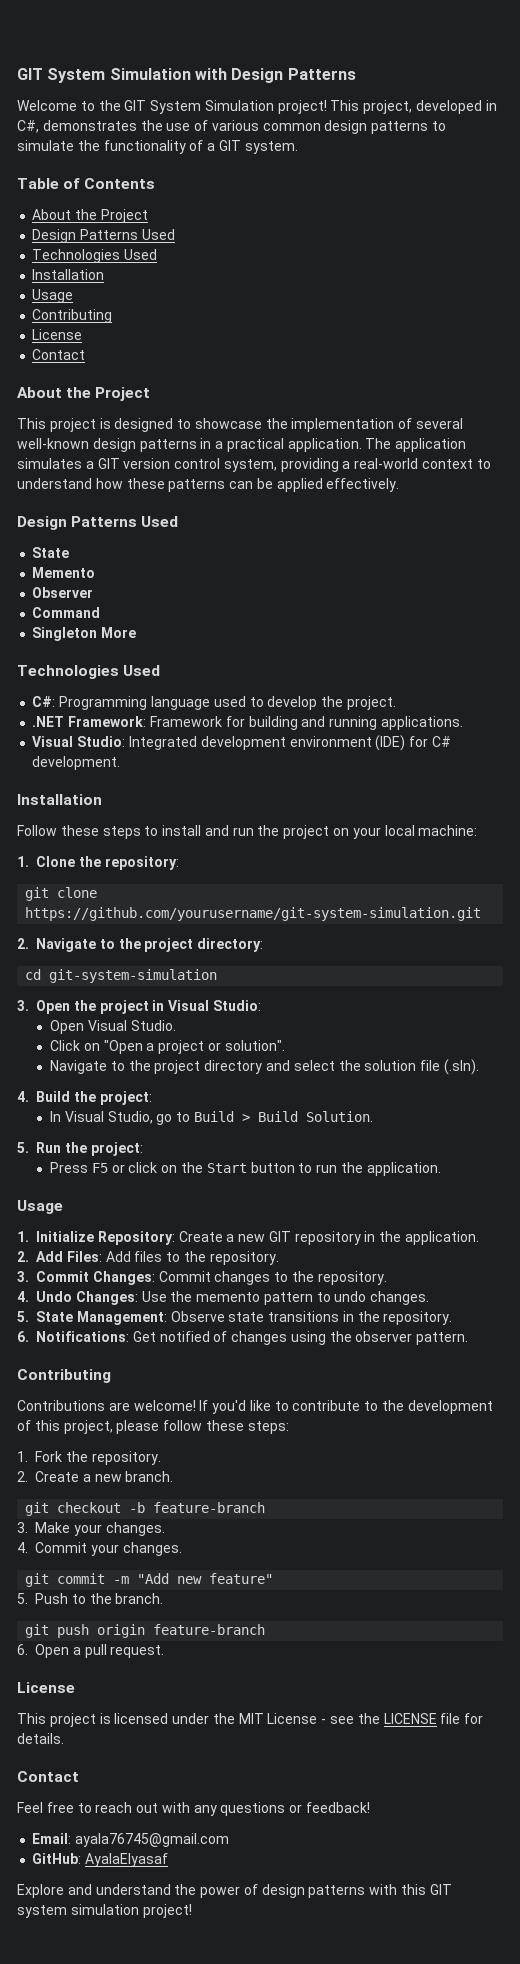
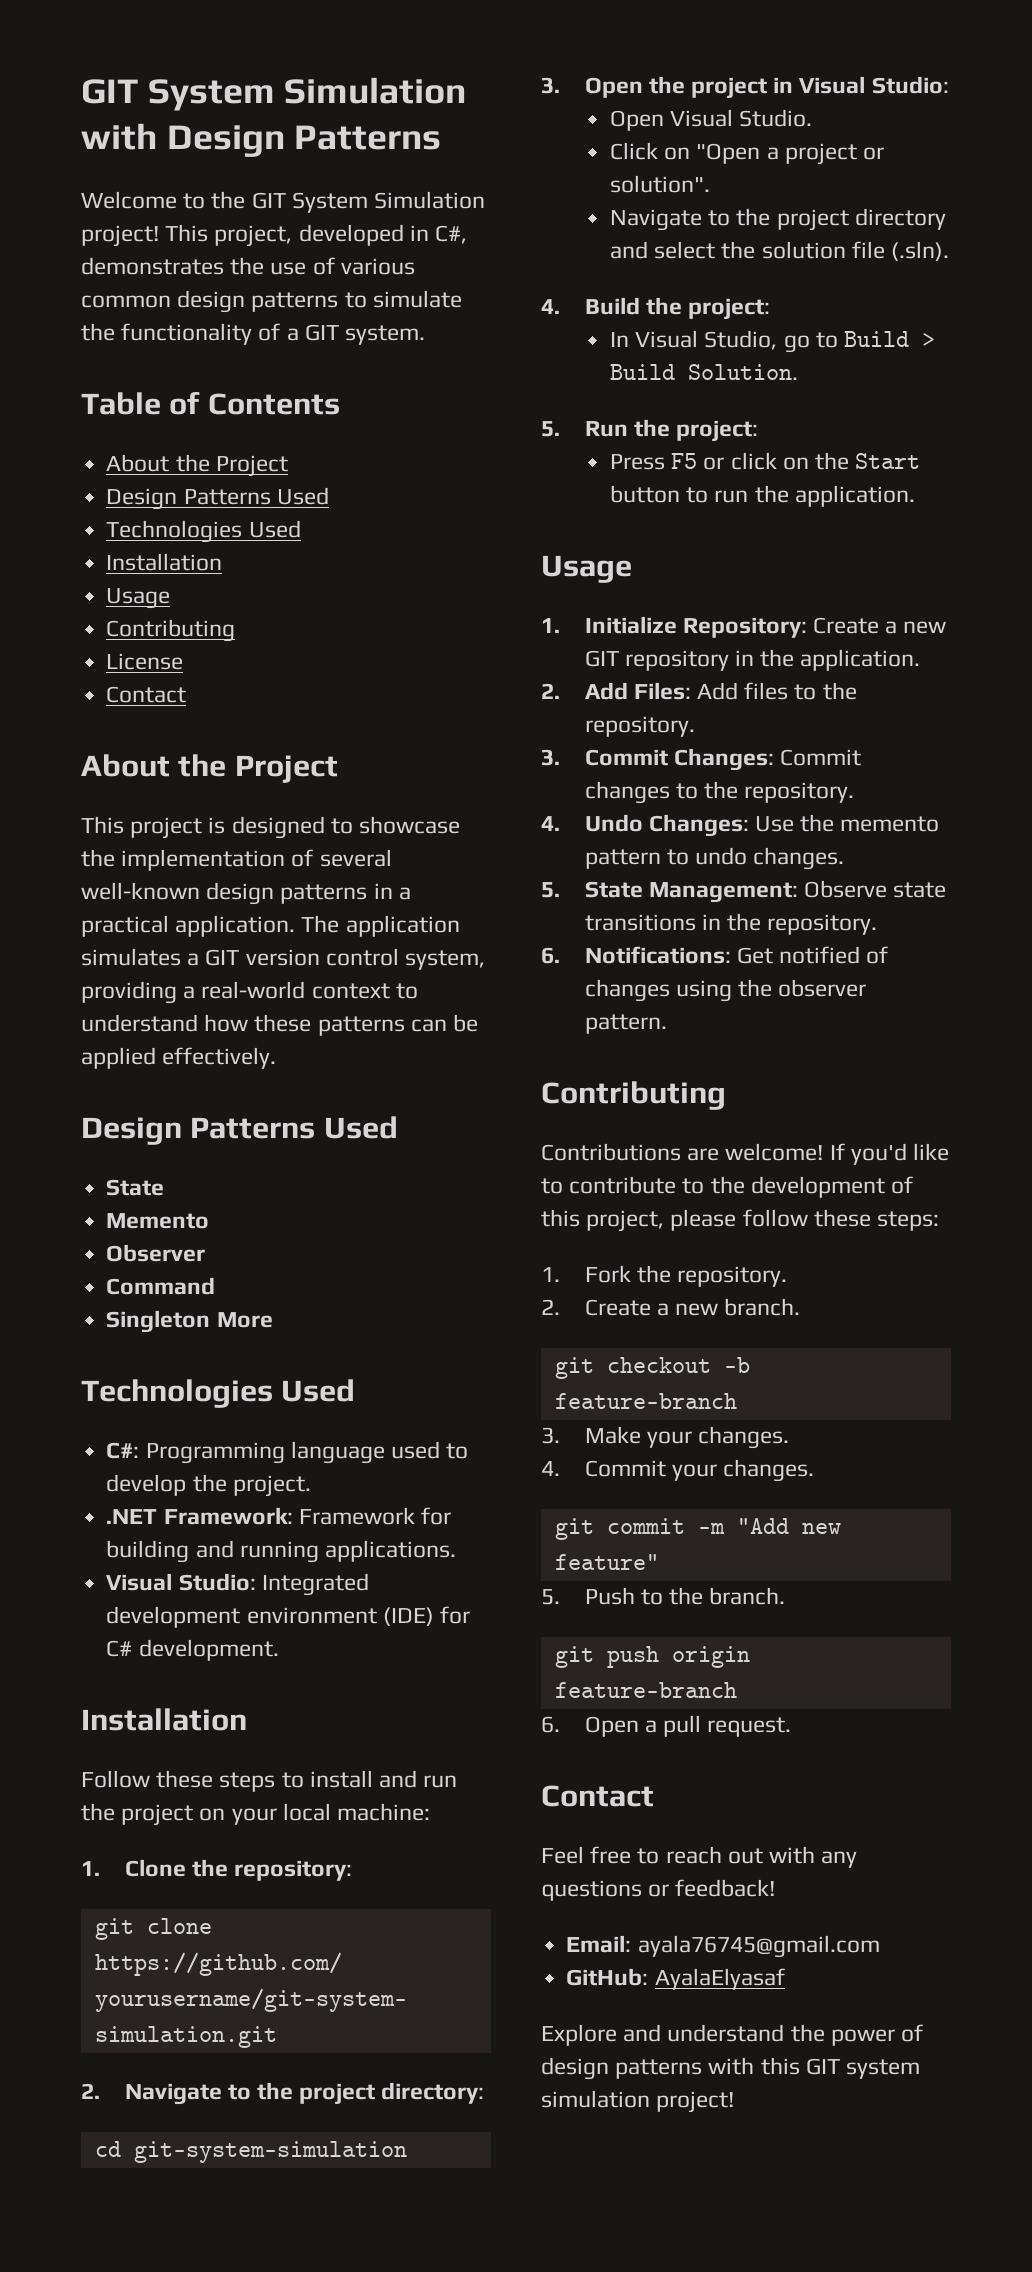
[17,1682,75,1693] [17,1713,484,1727] [17,1733,64,1744] // License // This project is licensed under the MIT License - see the LICENSE file for details. -> (792, 1727) none

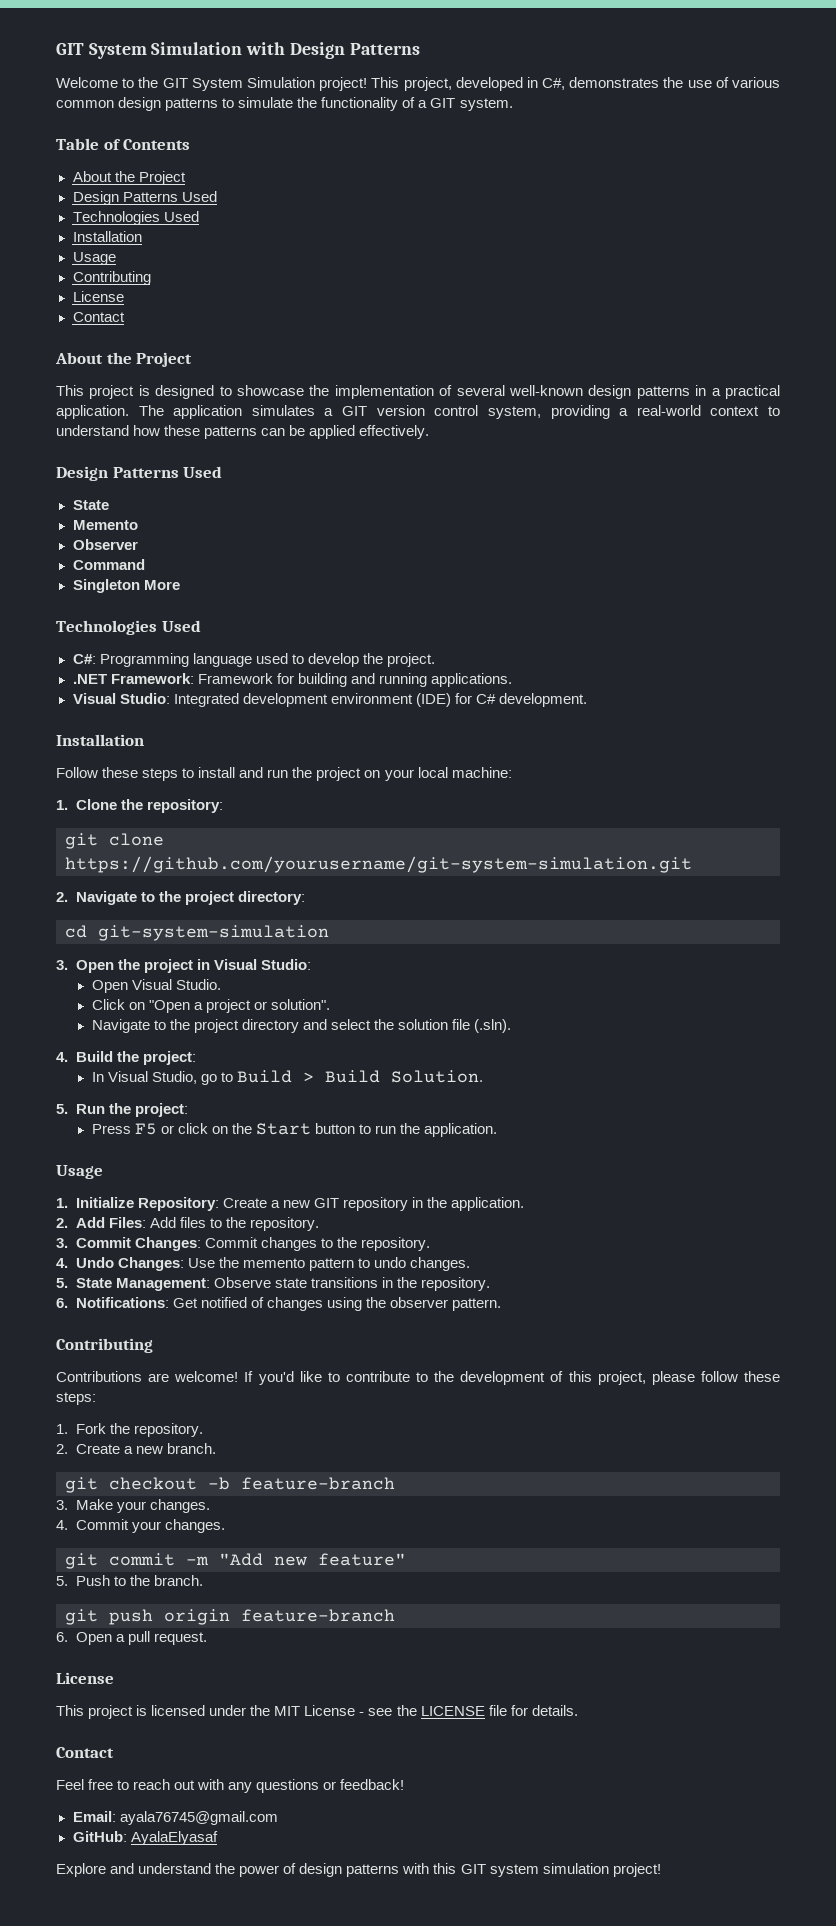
(792, 1727) none -> [56,1672,114,1684] [56,1705,578,1719] // License // This project is licensed under the MIT License - see the LICENSE file for details.

